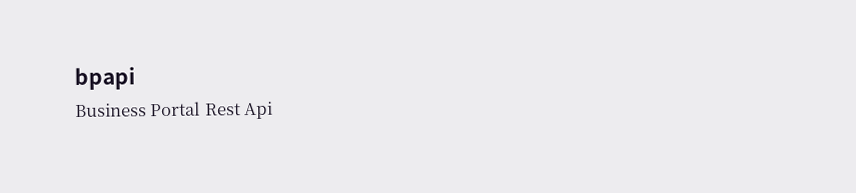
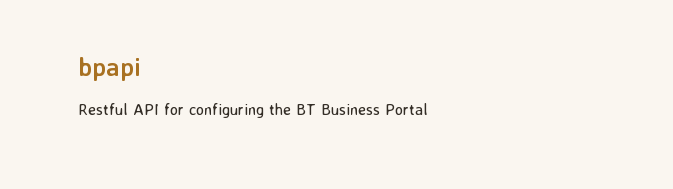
[75,101,274,120] Business Portal Rest Api -> [78,103,428,118] Restful API for configuring the BT Business Portal

